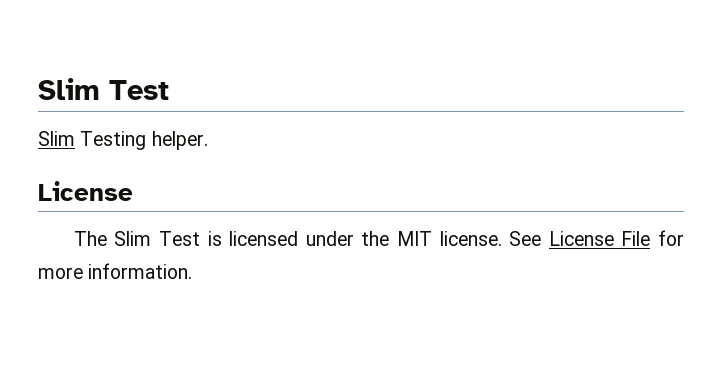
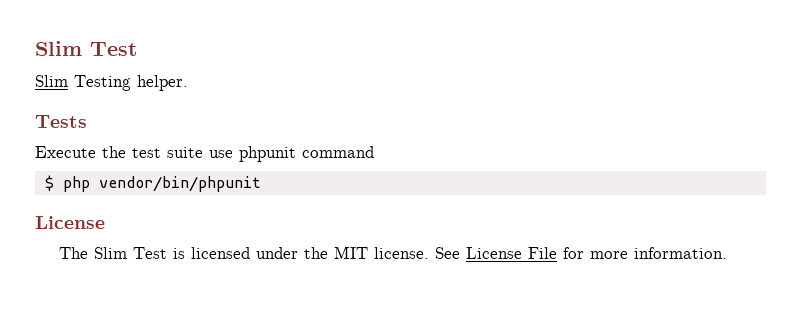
(208, 140) none -> [35,115,87,128] [35,146,374,162] [44,175,261,192] // Tests // Execute the test suite use phpunit command // $ php vendor/bin/phpunit

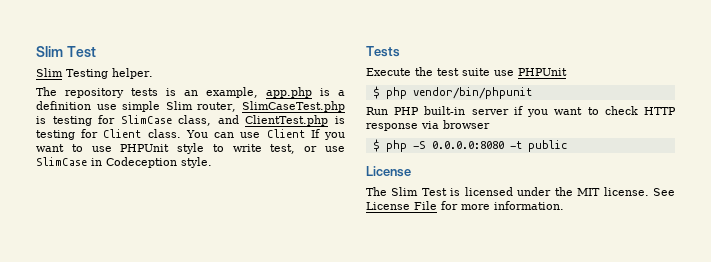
(188, 83) none -> [36,87,345,98] [36,101,345,112] [36,115,345,126] [36,129,346,140] [36,143,345,154] [36,157,212,168] // The repository tests is an example, app.php is a definition use simple Slim router, SlimCaseTest.php is testing for SlimCase class, and ClientTest.php is testing for Client class. You can use Client If you want to use PHPUnit style to write test, or use SlimCase in Codeception style.
[239,146,374,162] phpunit command -> [518,68,567,76] PHPUnit
(261, 184) none -> [366,106,676,117] [366,120,490,131] [372,139,568,152] // Run PHP built-in server if you want to check HTTP response via browser // $ php -S 0.0.0.0:8080 -t public

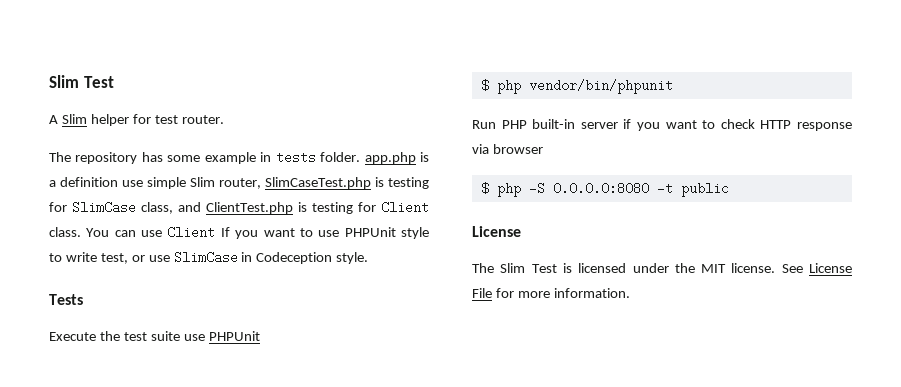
[36,68,153,79] [36,87,258,98] Slim Testing helper. // The repository tests is an example, -> [49,114,224,126] [49,151,361,164] A Slim helper for test router. // The repository has some example in tests folder.

